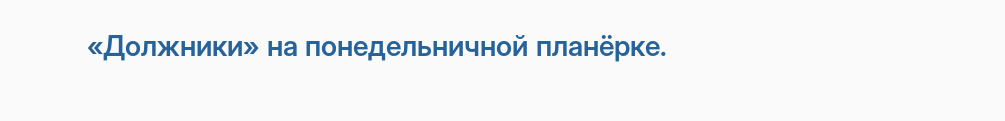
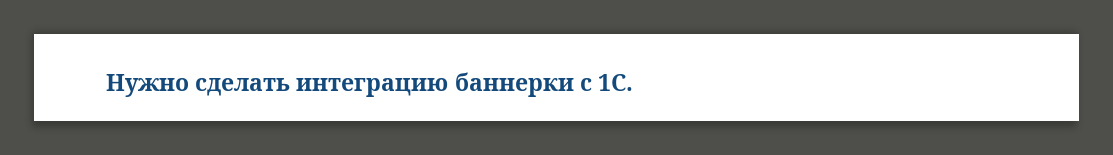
[87,35,667,62] «Должники» на понедельничной планёрке. -> [106,72,634,97] Нужно сделать интеграцию баннерки с 1С.

